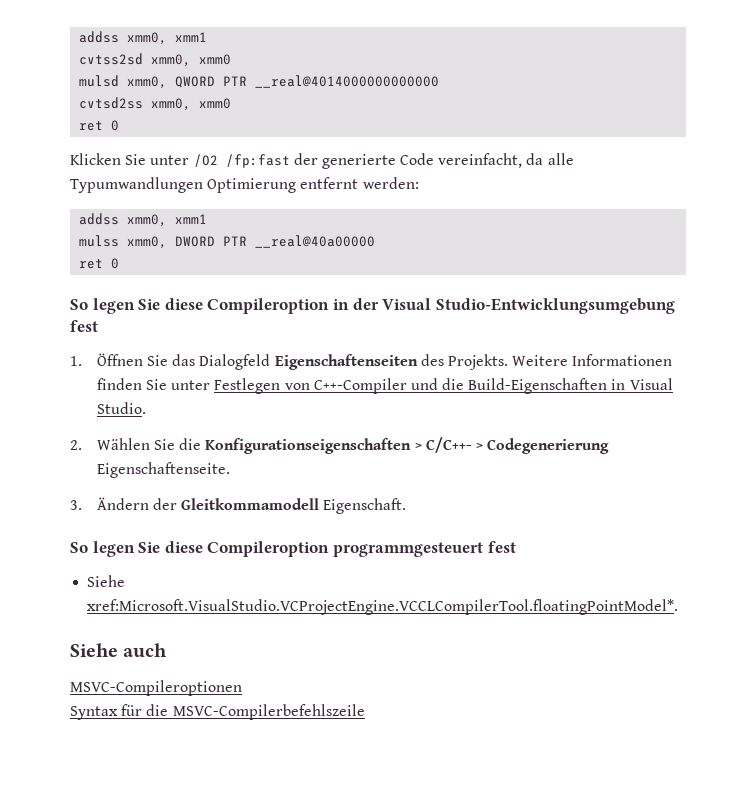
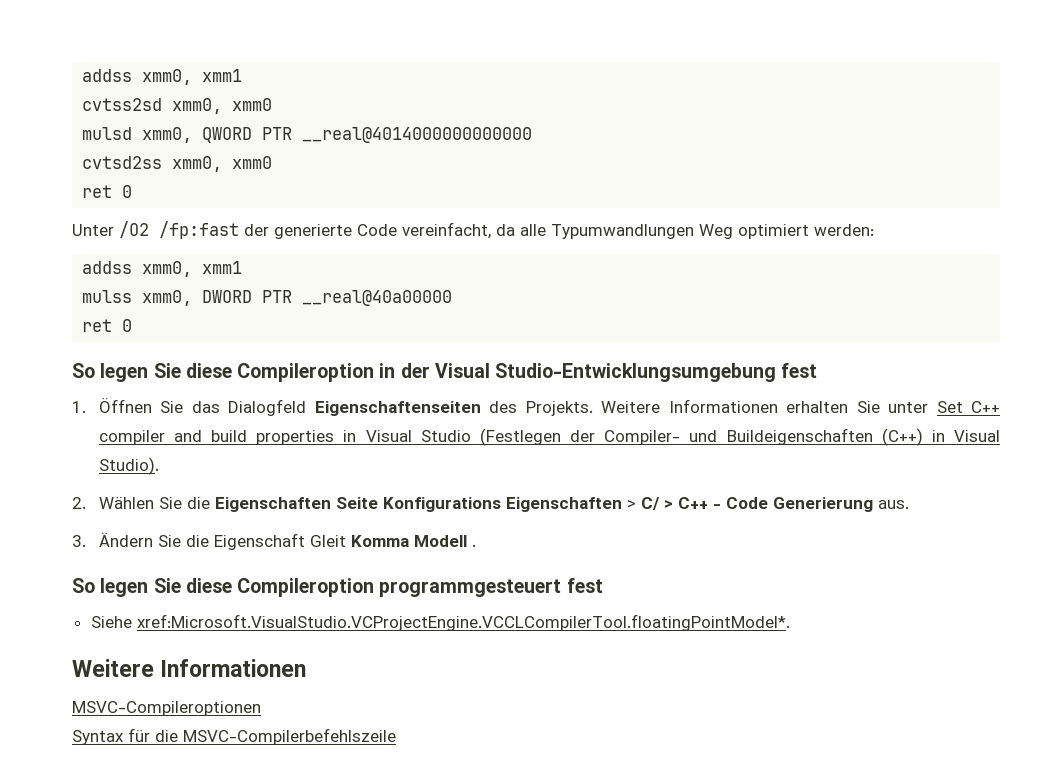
[70,153,190,165] Klicken Sie unter -> [72,224,114,236] Unter
[207,177,359,193] Optimierung entfernt -> [699,224,809,239] Weg optimiert
[96,378,673,394] [96,402,146,414] [70,437,610,454] [96,462,230,478] [70,497,407,514] finden Sie unter Festlegen von C++-Compiler und die Build-Eigenschaften in Visual Studio. // 2. Wählen Sie die Konfigurationseigenschaften > C/C++- > Codegenerierung Eigenschaftenseite. // 3. Ändern der Gleitkommamodell Eigenschaft. -> [786,401,1001,413] [98,428,1001,446] [98,457,159,475] [72,497,909,512] [72,532,476,550] erhalten Sie unter Set C++ compiler and build properties in Visual Studio (Festlegen der Compiler- und Buildeigenschaften (C++) in Visual Studio). // 2. Wählen Sie die Eigenschaften Seite Konfigurations Eigenschaften > C/ > C++ - Code Generierung aus. // 3. Ändern Sie die Eigenschaft Gleit Komma Modell .
[70,643,168,658] Siehe auch -> [72,659,307,677] Weitere Informationen

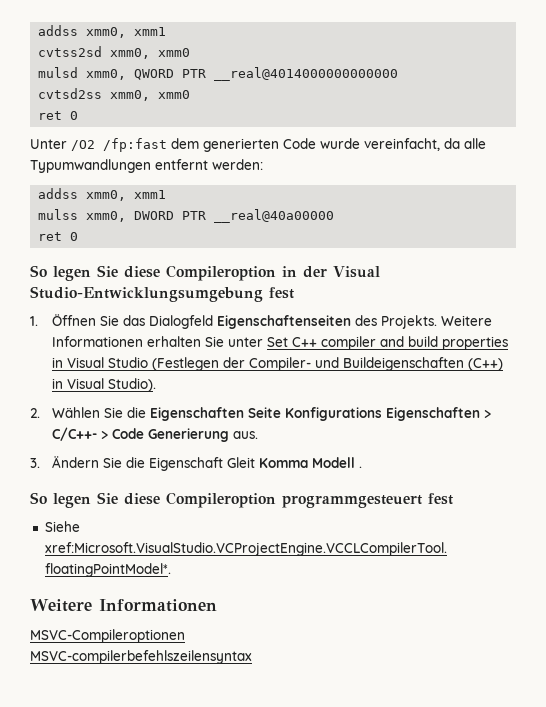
[244,224,397,239] der generierte Code -> [171,138,360,152] dem generierten Code wurde
[699,224,809,239] Weg optimiert -> [155,159,208,170] entfernt
[640,497,721,510] C/ > C++ - -> [52,427,109,441] C/C++- >
[72,728,396,745] Syntax für die MSVC-Compilerbefehlszeile -> [30,650,252,664] MSVC-compilerbefehlszeilensyntax

